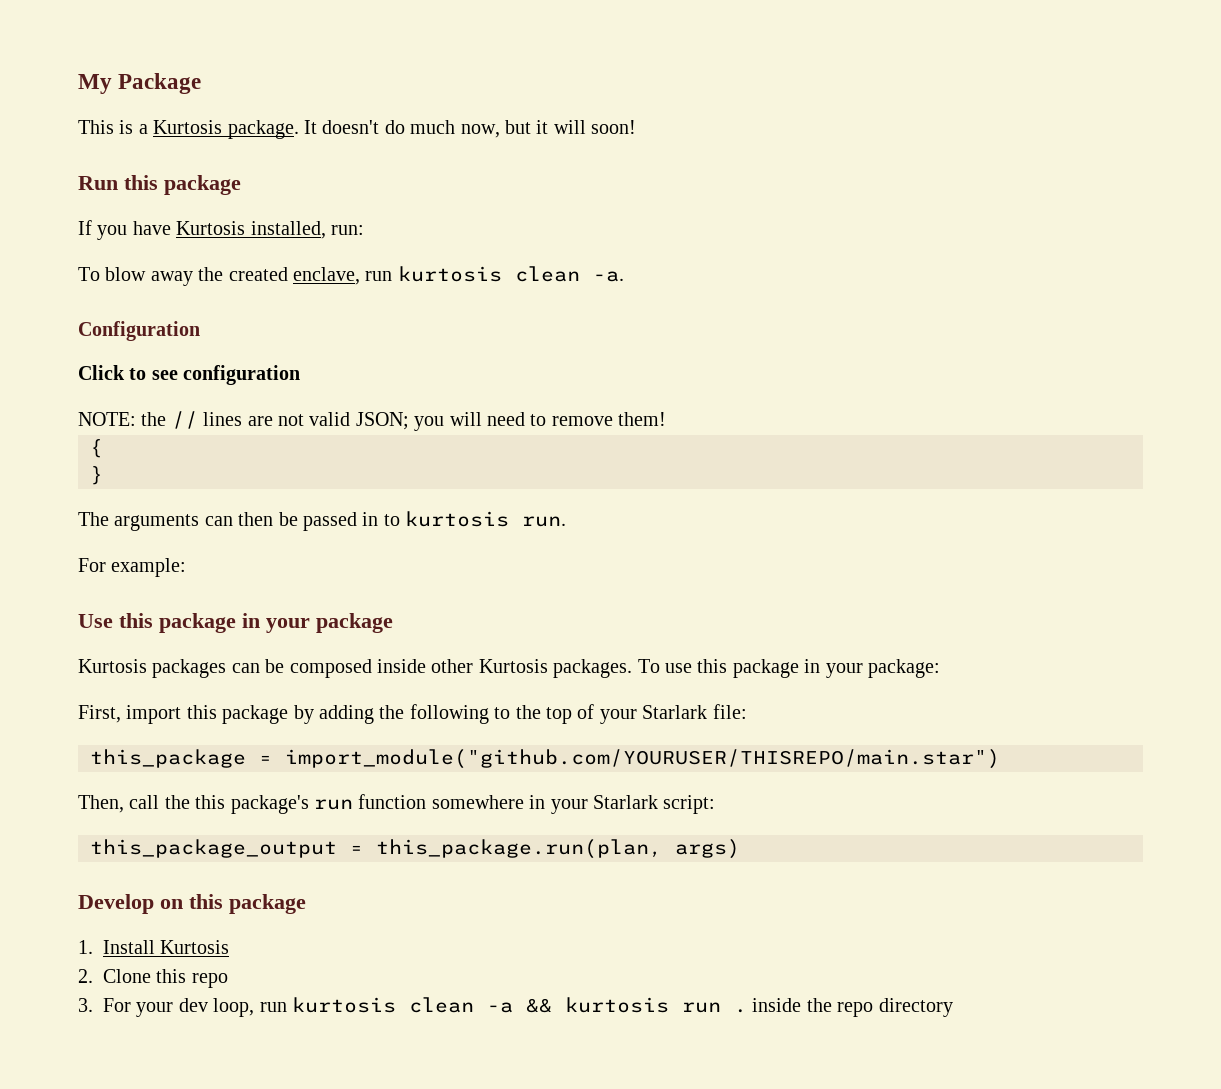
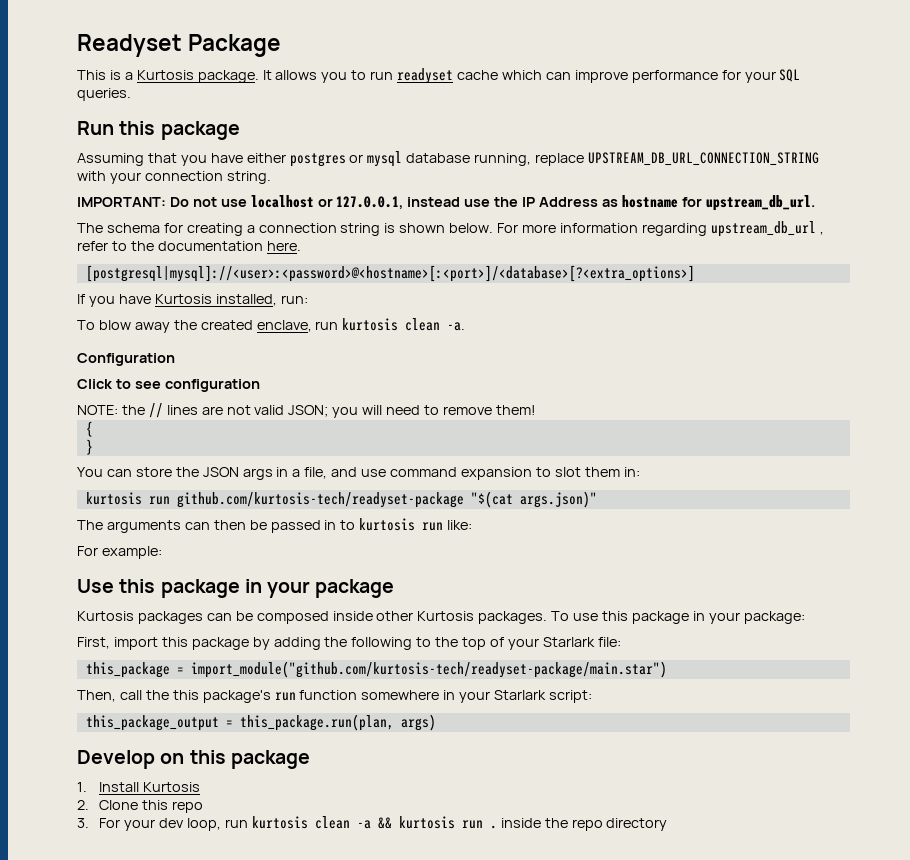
[78,74,112,94] My -> [77,34,182,57] Readyset
[322,120,637,138] [78,175,241,195] doesn't do much now, but it will soon! // Run this package -> [275,68,801,84] [77,88,131,101] [77,121,240,140] [77,151,820,167] [77,171,271,184] [77,195,815,211] [77,221,824,237] [77,241,301,251] [85,265,695,282] allows you to run readyset cache which can improve performance for your SQL queries. // Run this package // Assuming that you have either postgres or mysql database running, replace UPSTREAM_DB_URL_CONNECTION_STRING with your connection string. // IMPORTANT: Do not use localhost or 127.0.0.1, instead use the IP Address as hostname for upstream_db_url. // The schema for creating a connection string is shown below. For more information regarding upstream_db_url , refer to the documentation here. // [postgresql|mysql]://<user>:<password>@<hostname>[:<port>]/<database>[?<extra_options>]
(103, 475) none -> [77,467,640,480] [85,491,597,508] // You can store the JSON args in a file, and use command expansion to slot them in: // kurtosis run github.com/kurtosis-tech/readyset-package "$(cat args.json)"
[522,516,567,527] run. -> [422,520,473,531] run like:
[285,749,1000,769] import_module("github.com/YOURUSER/THISREPO/main.star") -> [190,661,667,678] import_module("github.com/kurtosis-tech/readyset-package/main.star")

